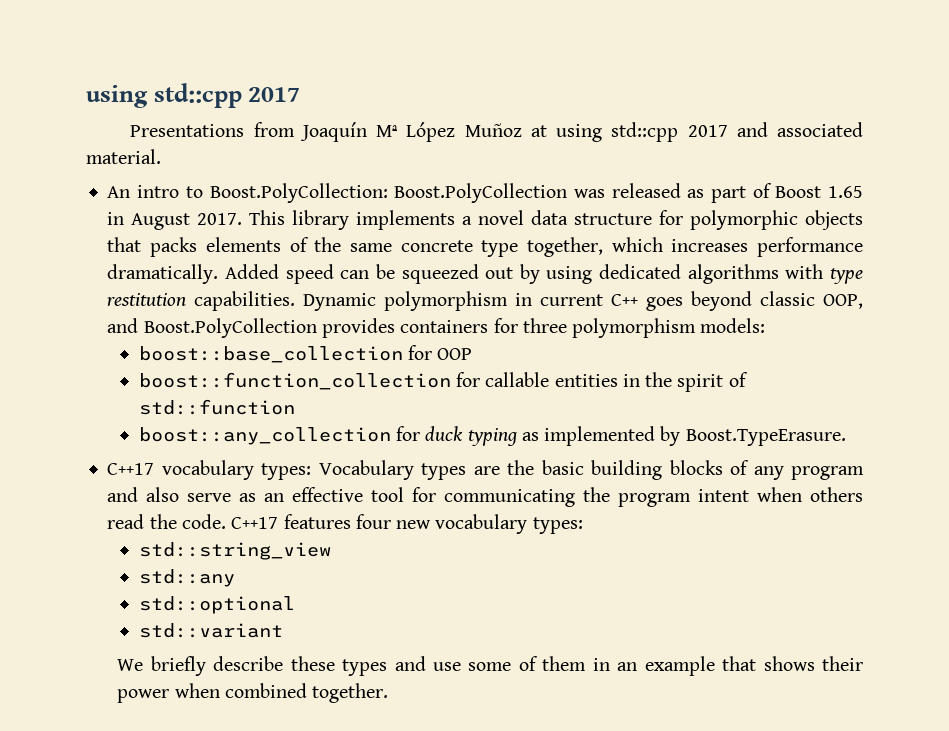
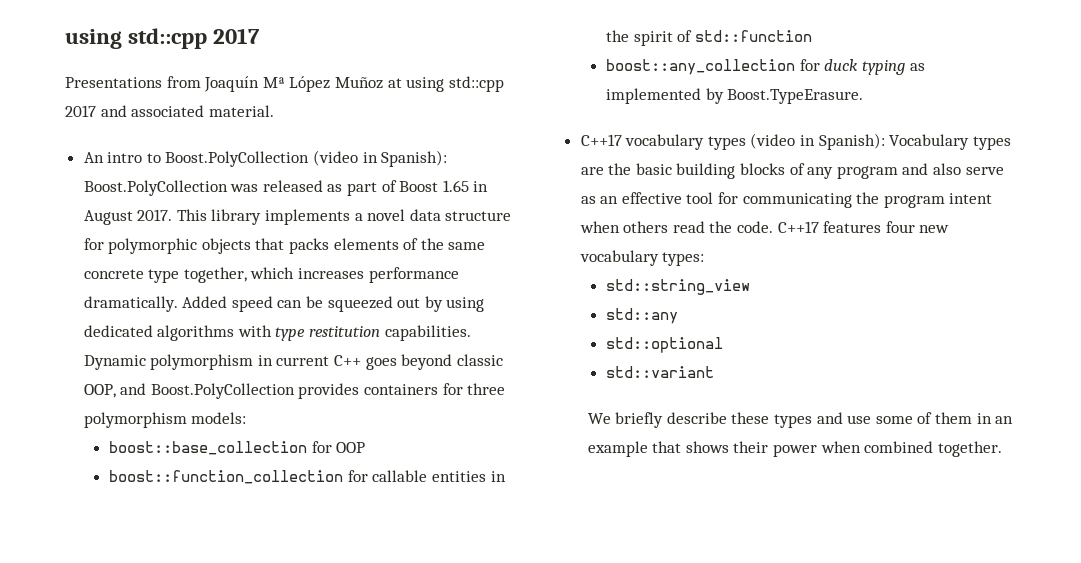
[209,183,388,203] Boost.PolyCollection: -> [165,150,448,167] Boost.PolyCollection (video in Spanish):
[261,463,312,480] types: -> [707,133,885,150] types (video in Spanish):

